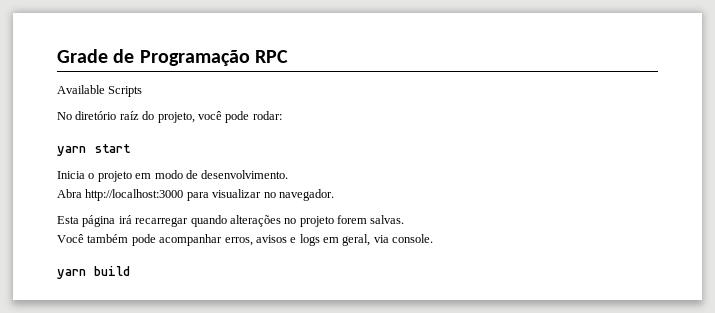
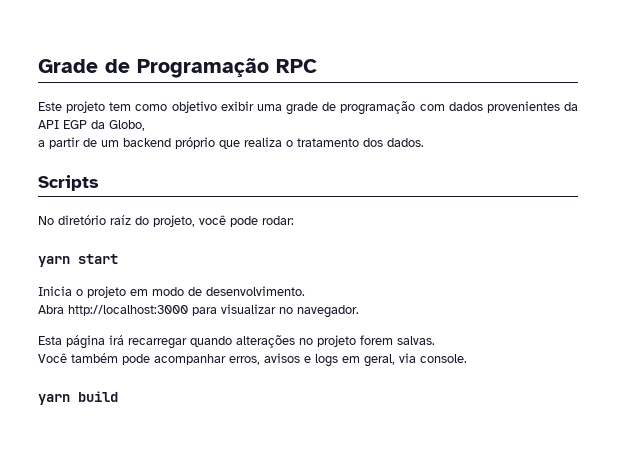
[57,85,105,94] Available -> [38,101,578,115] [38,120,145,131] [38,137,424,149] Este projeto tem como objetivo exibir uma grade de programação com dados provenientes da API EGP da Globo, // a partir de um backend próprio que realiza o tratamento dos dados. //

